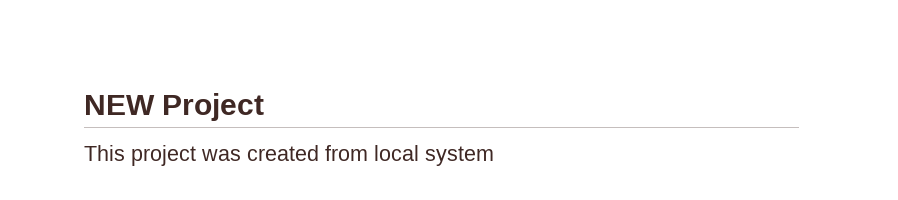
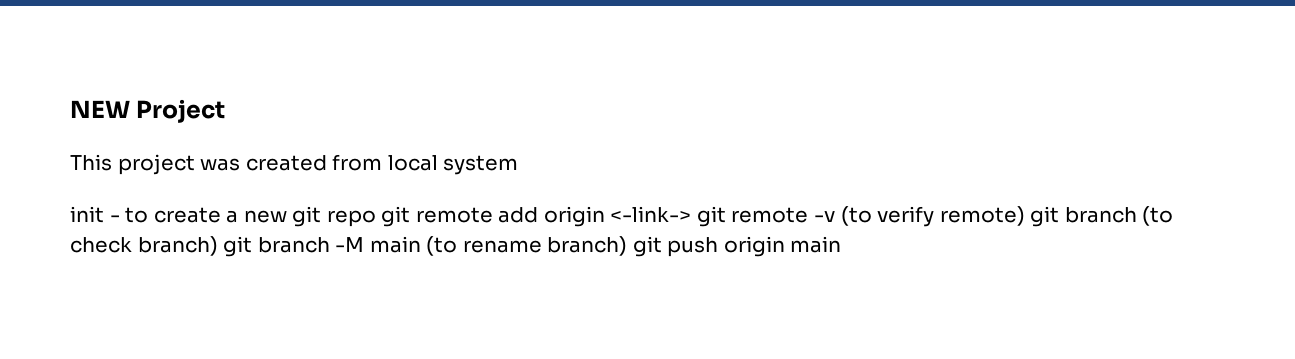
(494, 156) none -> [70,206,1174,227] [70,236,842,257] // init - to create a new git repo git remote add origin <-link-> git remote -v (to verify remote) git branch (to check branch) git branch -M main (to rename branch) git push origin main

